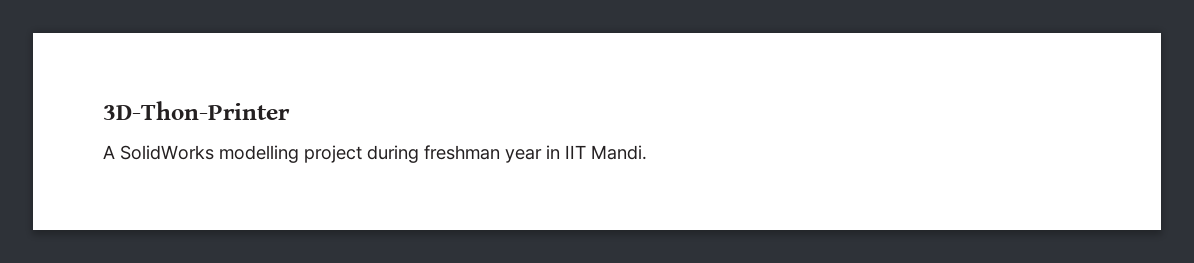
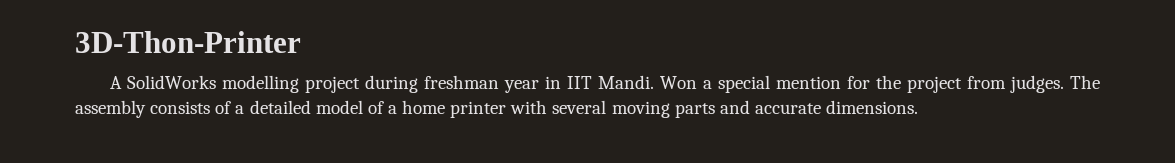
(647, 152) none -> [659,75,1100,93] [75,100,919,118] Won a special mention for the project from judges. The assembly consists of a detailed model of a home printer with several moving parts and accurate dimensions.

